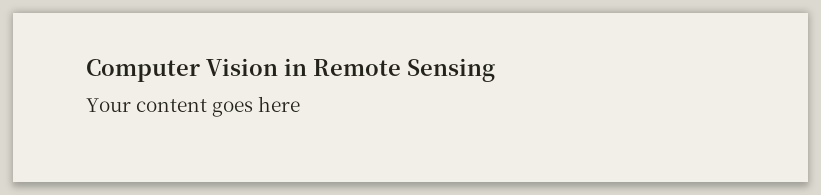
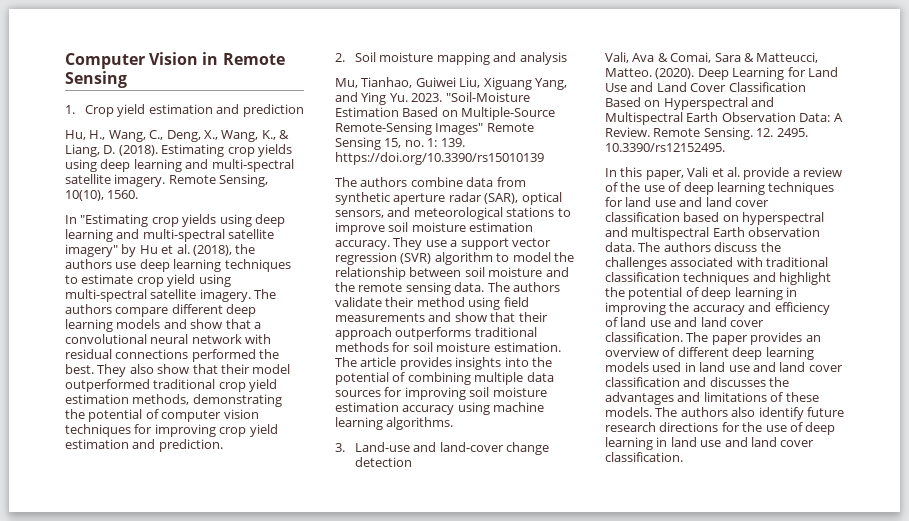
[86,96,301,117] Your content goes here -> [65,104,304,117] [65,130,289,142] [65,144,292,157] [65,159,294,172] [65,174,269,187] [65,190,139,201] [65,214,285,227] [65,229,275,242] [65,244,256,257] [65,259,291,272] [65,274,231,287] [65,289,277,302] [65,304,257,317] [65,319,261,332] [65,334,272,344] [65,349,280,362] [65,364,291,377] [65,379,278,392] [65,394,282,407] [65,409,259,422] [65,424,278,437] [65,439,223,452] [335,52,567,65] [335,77,567,90] [335,92,530,105] [335,107,556,120] [335,122,534,135] [335,137,465,150] [335,152,544,165] [335,177,526,187] [335,192,562,205] [335,207,571,220] [335,222,534,235] [335,237,551,250] [335,252,574,265] [335,267,569,280] [335,282,560,295] [335,297,529,310] [335,312,548,322] [335,327,537,340] [335,342,561,352] [335,357,552,370] [335,372,554,385] [335,387,547,400] [335,402,545,415] [335,417,454,430] [335,442,550,455] [355,457,413,467] [605,52,819,63] [605,67,838,80] [605,82,806,92] [605,97,775,110] [605,112,843,125] [605,127,808,140] [605,143,725,152] [605,167,842,180] [605,182,835,195] [605,197,769,207] [605,212,825,225] [605,227,821,240] [605,242,781,252] [605,257,829,270] [605,272,832,285] [605,287,797,300] [605,302,830,315] [605,317,764,327] [605,332,821,345] [605,347,814,360] [605,362,843,372] [605,377,790,387] [605,392,819,405] [605,407,844,420] [605,422,836,435] [605,437,815,450] [605,452,683,462] 1. Crop yield estimation and prediction // Hu, H., Wang, C., Deng, X., Wang, K., & Liang, D. (2018). Estimating crop yields using deep learning and multi-spectral satellite imagery. Remote Sensing, 10(10), 1560. // In "Estimating crop yields using deep learning and multi-spectral satellite imagery" by Hu et al. (2018), the authors use deep learning techniques to estimate crop yield using multi-spectral satellite imagery. The authors compare different deep learning models and show that a convolutional neural network with residual connections performed the best. They also show that their model outperformed traditional crop yield estimation methods, demonstrating the potential of computer vision techniques for improving crop yield estimation and prediction. // 2. Soil moisture mapping and analysis // Mu, Tianhao, Guiwei Liu, Xiguang Yang, and Ying Yu. 2023. "Soil-Moisture Estimation Based on Multiple-Source Remote-Sensing Images" Remote Sensing 15, no. 1: 139. https://doi.org/10.3390/rs15010139 // The authors combine data from synthetic aperture radar (SAR), optical sensors, and meteorological stations to improve soil moisture estimation accuracy. They use a support vector regression (SVR) algorithm to model the relationship between soil moisture and the remote sensing data. The authors validate their method using field measurements and show that their approach outperforms traditional methods for soil moisture estimation. The article provides insights into the potential of combining multiple data sources for improving soil moisture estimation accuracy using machine learning algorithms. // 3. Land-use and land-cover change detection // Vali, Ava & Comai, Sara & Matteucci, Matteo. (2020). Deep Learning for Land Use and Land Cover Classification Based on Hyperspectral and Multispectral Earth Observation Data: A Review. Remote Sensing. 12. 2495. 10.3390/rs12152495. // In this paper, Vali et al. provide a review of the use of deep learning techniques for land use and land cover classification based on hyperspectral and multispectral Earth observation data. The authors discuss the challenges associated with traditional classification techniques and highlight the potential of deep learning in improving the accuracy and efficiency of land use and land cover classification. The paper provides an overview of different deep learning models used in land use and land cover classification and discusses the advantages and limitations of these models. The authors also identify future research directions for the use of deep learning in land use and land cover classification.

